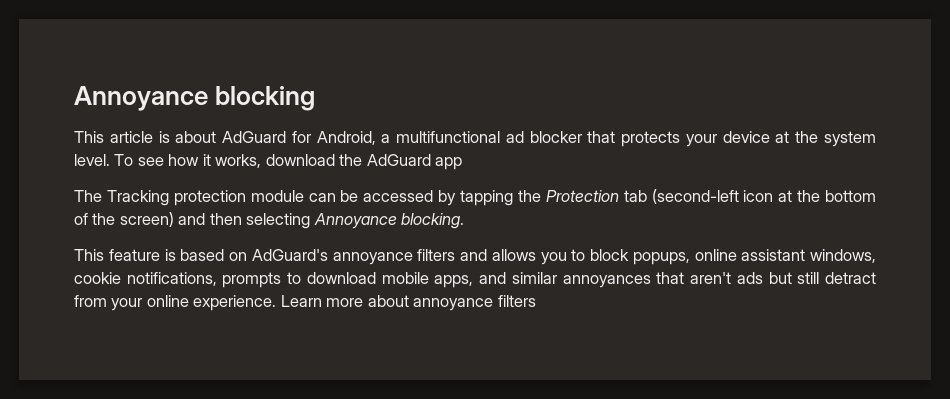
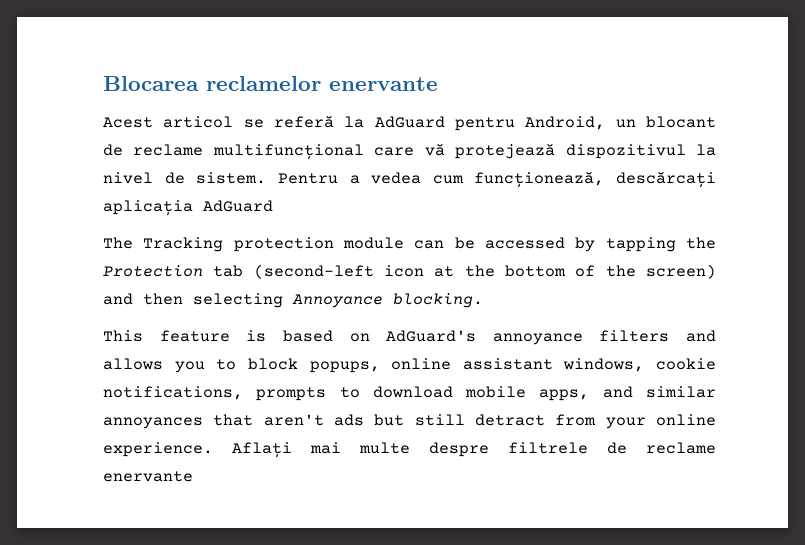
[74,86,316,111] [74,131,876,147] [74,154,463,170] Annoyance blocking // This article is about AdGuard for Android, a multifunctional ad blocker that protects your device at the system level. To see how it works, download the AdGuard app -> [103,76,438,91] [103,115,716,131] [103,143,717,160] [103,171,716,188] [103,200,273,216] Blocarea reclamelor enervante // Acest articol se referă la AdGuard pentru Android, un blocant de reclame multifuncțional care vă protejează dispozitivul la nivel de sistem. Pentru a vedea cum funcționează, descărcați aplicația AdGuard
[280,295,536,311] Learn more about annoyance filters -> [232,442,716,458] [103,471,193,482] Aflați mai multe despre filtrele de reclame enervante

